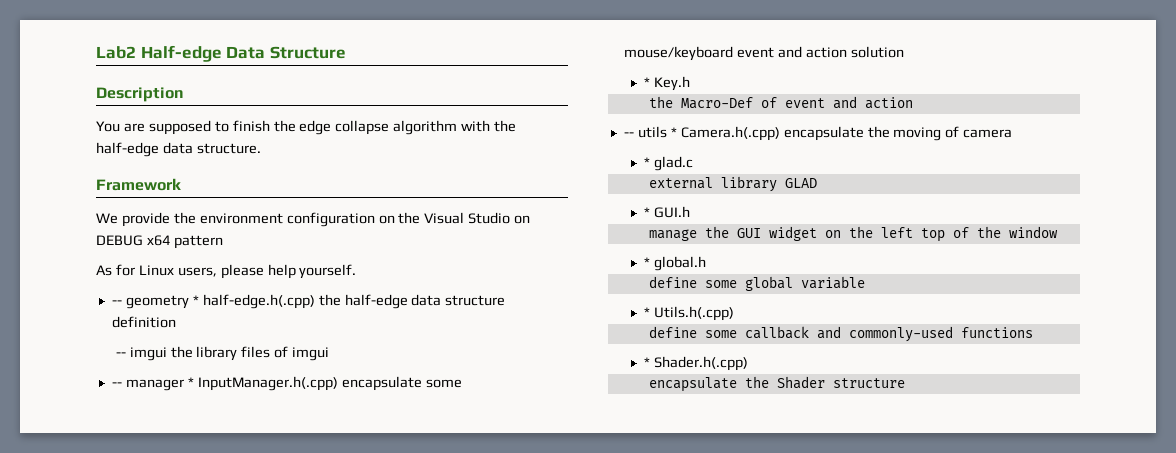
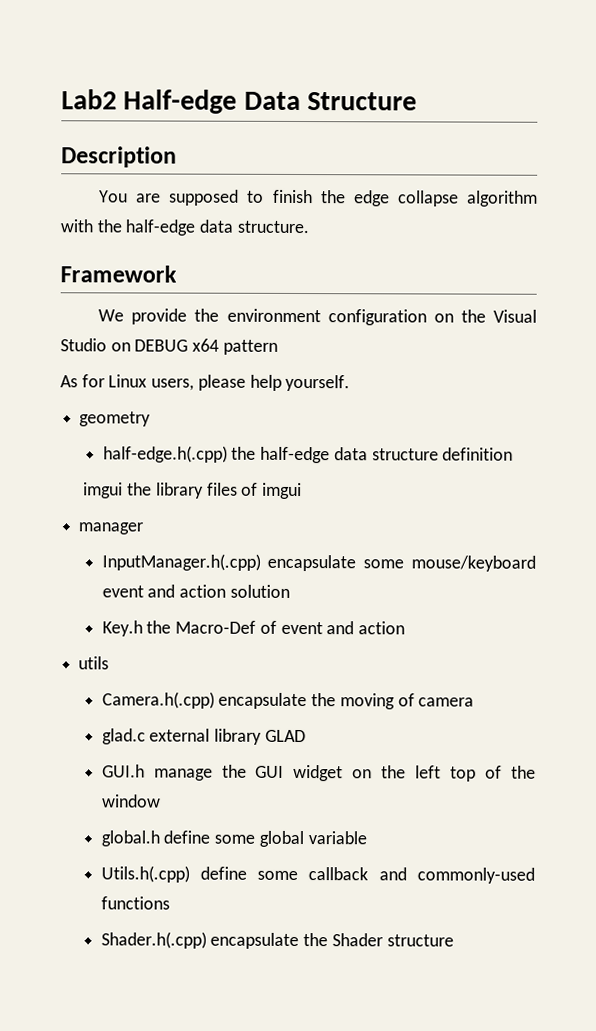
[111,300,122,305] -- -> (351, 383) none
[192,295,199,305] * -> (152, 419) //
[115,352,126,357] -- -> (514, 454) none
[111,382,122,387] -- -> (303, 491) none
[187,377,194,387] * -> (144, 528) //
[643,77,650,87] * -> (290, 591) none
(690, 83) // -> (143, 628) none
[623,132,634,137] -- -> (406, 628) none
[670,127,677,137] * -> (110, 663) //
[643,157,650,167] * -> (475, 702) none
(693, 163) // -> (146, 736) none
[643,207,650,217] * -> (306, 736) none
(690, 212) // -> (145, 771) none
[643,257,650,267] * -> (161, 801) none
(706, 263) // -> (160, 838) none
[643,307,650,317] * -> (367, 838) none
(734, 313) // -> (190, 874) none
[643,357,650,367] * -> (170, 903) none
(748, 363) // -> (207, 940) none

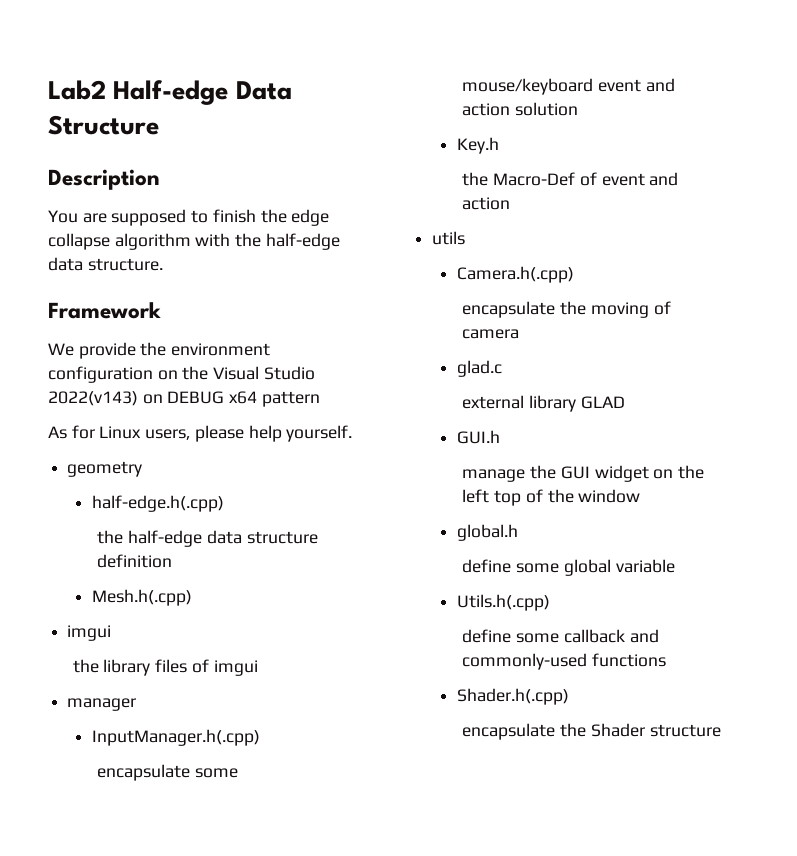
(107, 345) none -> [48,391,138,406] 2022(v143)
(228, 454) none -> (224, 503) //
[83,482,124,499] // imgui -> [91,589,192,606] [67,625,112,641] // Mesh.h(.cpp) // imgui //
(261, 562) none -> (260, 737) //
(143, 628) none -> (499, 145) //
(215, 700) none -> (574, 274) //
(146, 736) none -> (502, 368) //
(145, 771) none -> (500, 437) //
(160, 838) none -> (518, 532) //
(190, 874) none -> (550, 602) //
(207, 940) none -> (569, 696) //

